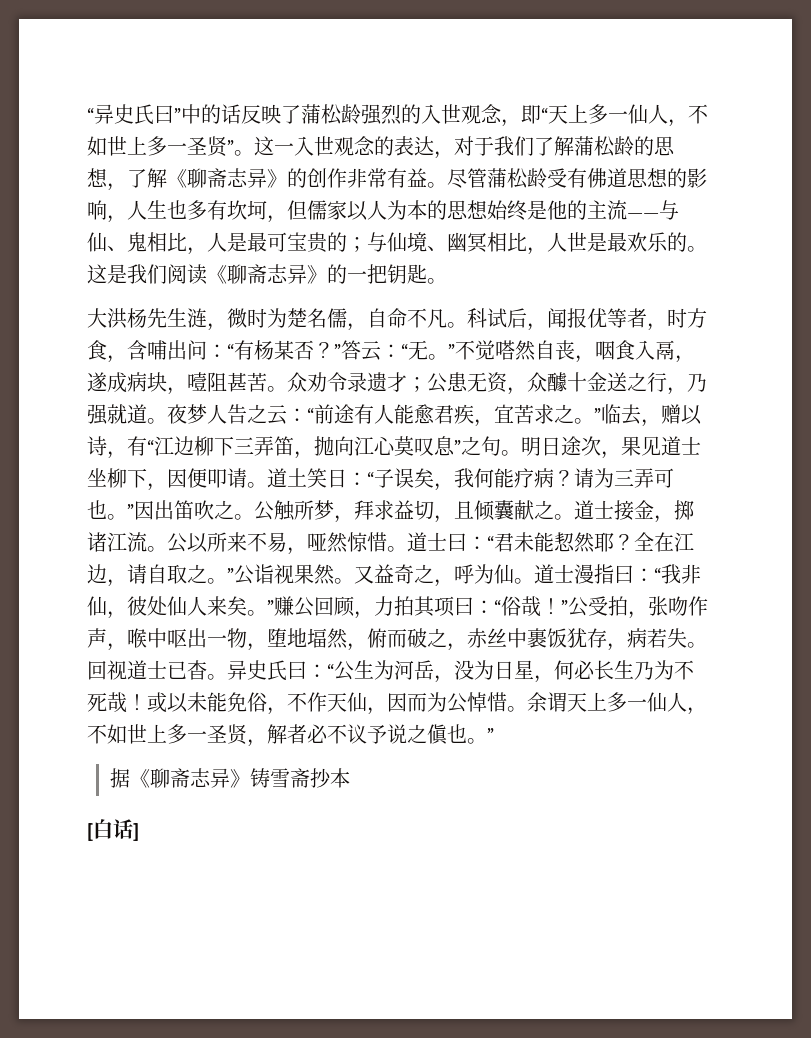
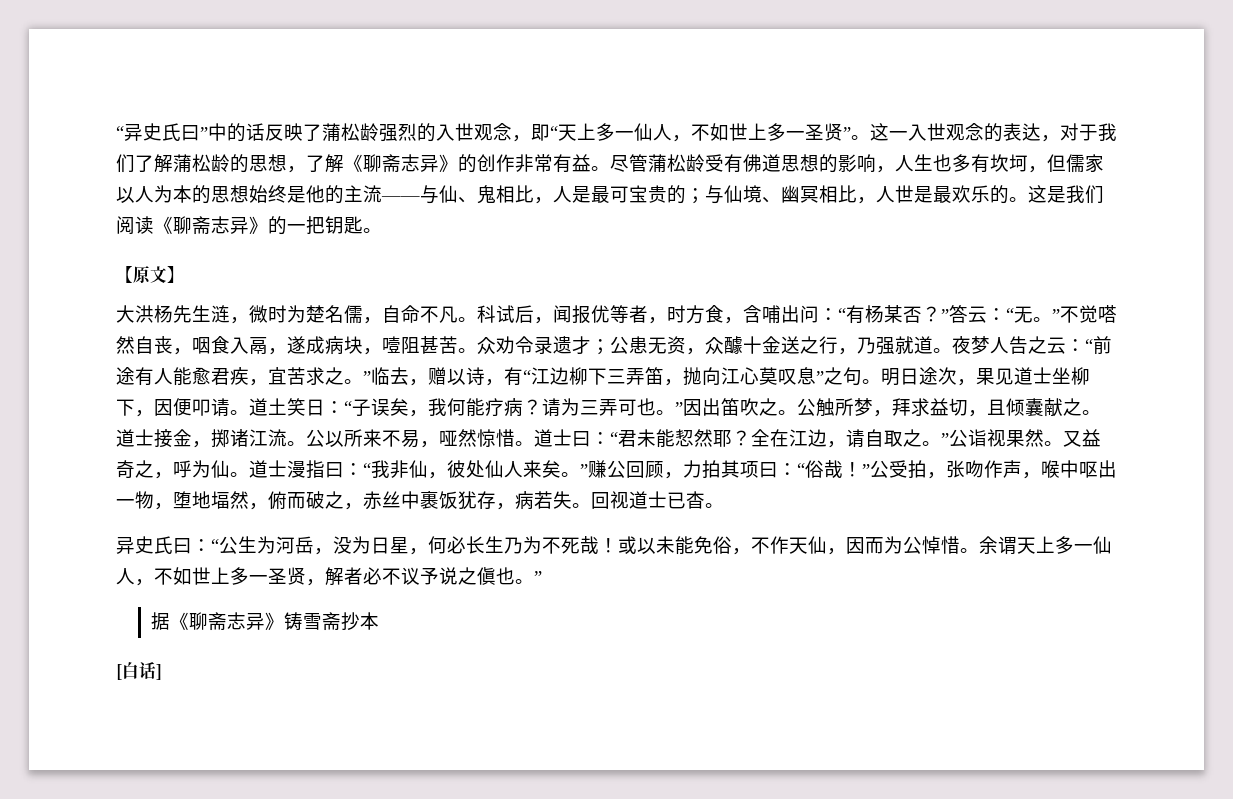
(447, 281) none -> [116,266,184,283] // 【原文】
(227, 677) none -> (724, 505) //

